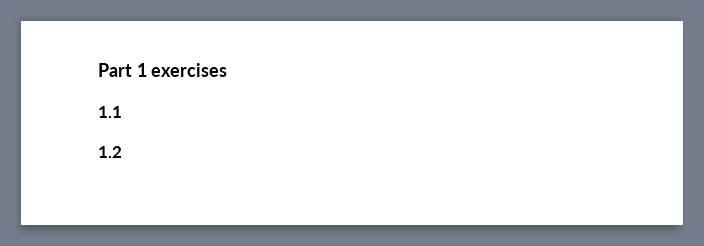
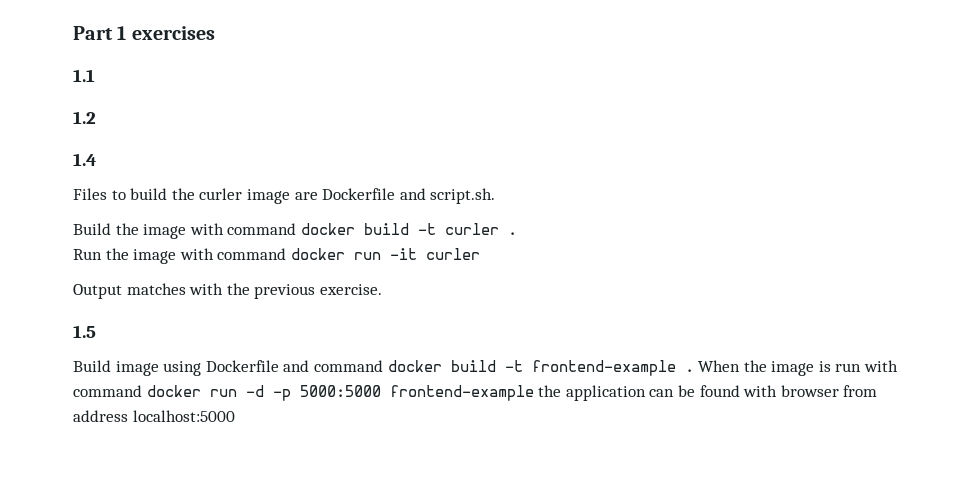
(122, 152) none -> [73,153,97,166] [73,188,496,204] [73,223,517,239] [73,248,480,264] [73,283,382,299] [73,325,96,338] [73,360,899,376] [73,385,878,401] [73,410,235,422] // 1.4 // Files to build the curler image are Dockerfile and script.sh. // Build the image with command docker build -t curler . // Run the image with command docker run -it curler // Output matches with the previous exercise. // 1.5 // Build image using Dockerfile and command docker build -t frontend-example . When the image is run with command docker run -d -p 5000:5000 frontend-example the application can be found with browser from address localhost:5000

